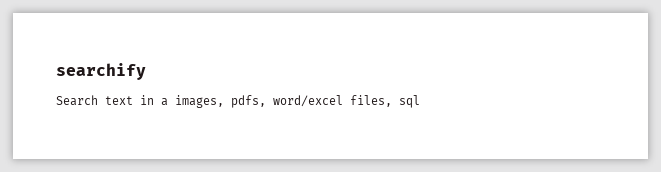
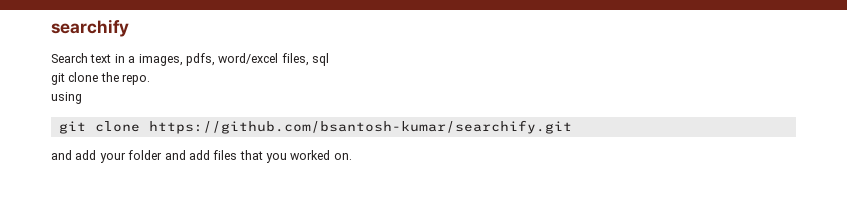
(420, 101) none -> [51,72,151,85] [51,92,82,104] [58,120,572,134] [51,150,352,163] // git clone the repo. // using // git clone https://github.com/bsantosh-kumar/searchify.git // and add your folder and add files that you worked on.

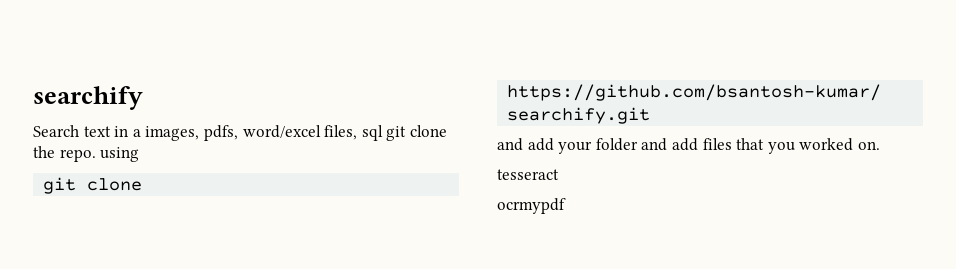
(329, 59) // -> (383, 133) none
(151, 79) // -> (96, 155) none
(352, 156) none -> [497,169,559,180] [497,198,566,214] // tesseract // ocrmypdf

